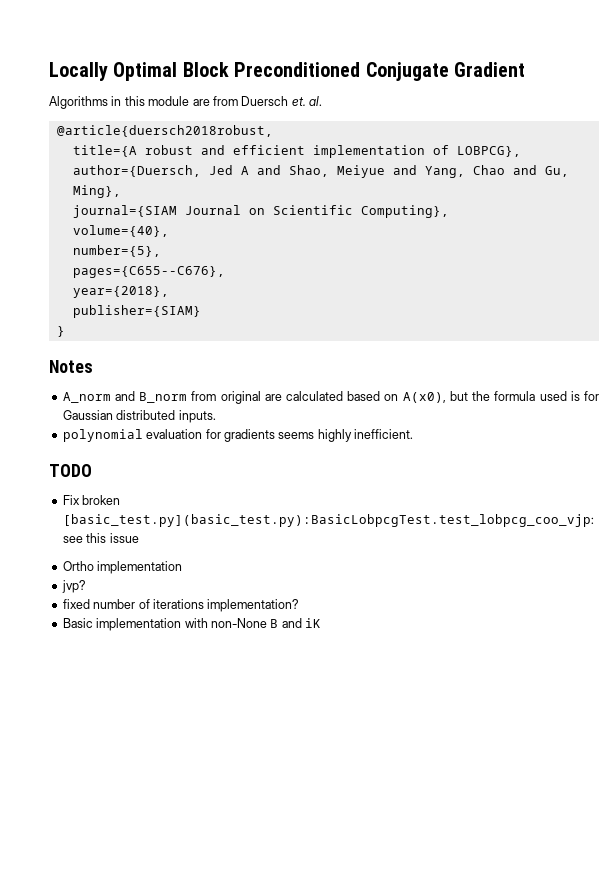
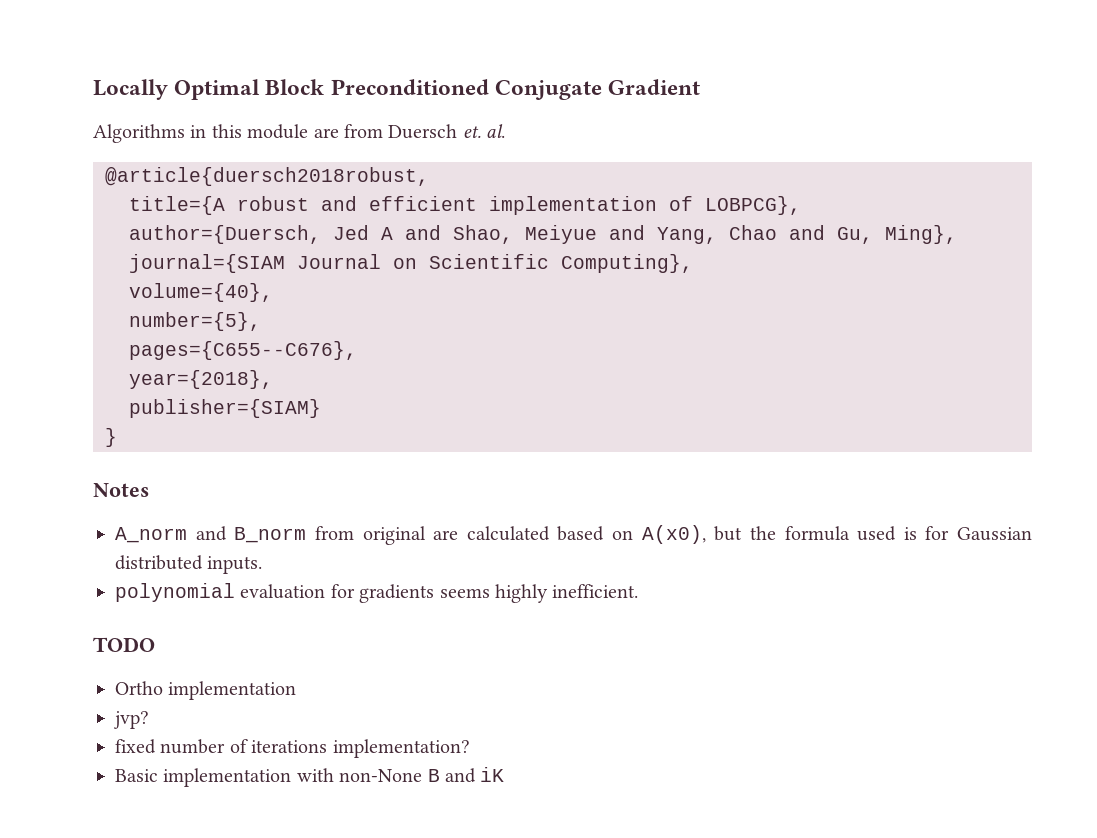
[62,495,121,505] [62,514,594,527] [62,533,139,543] // Fix broken [basic_test.py](basic_test.py):BasicLobpcgTest.test_lobpcg_coo_vjp: see this issue -> (155, 644) none

